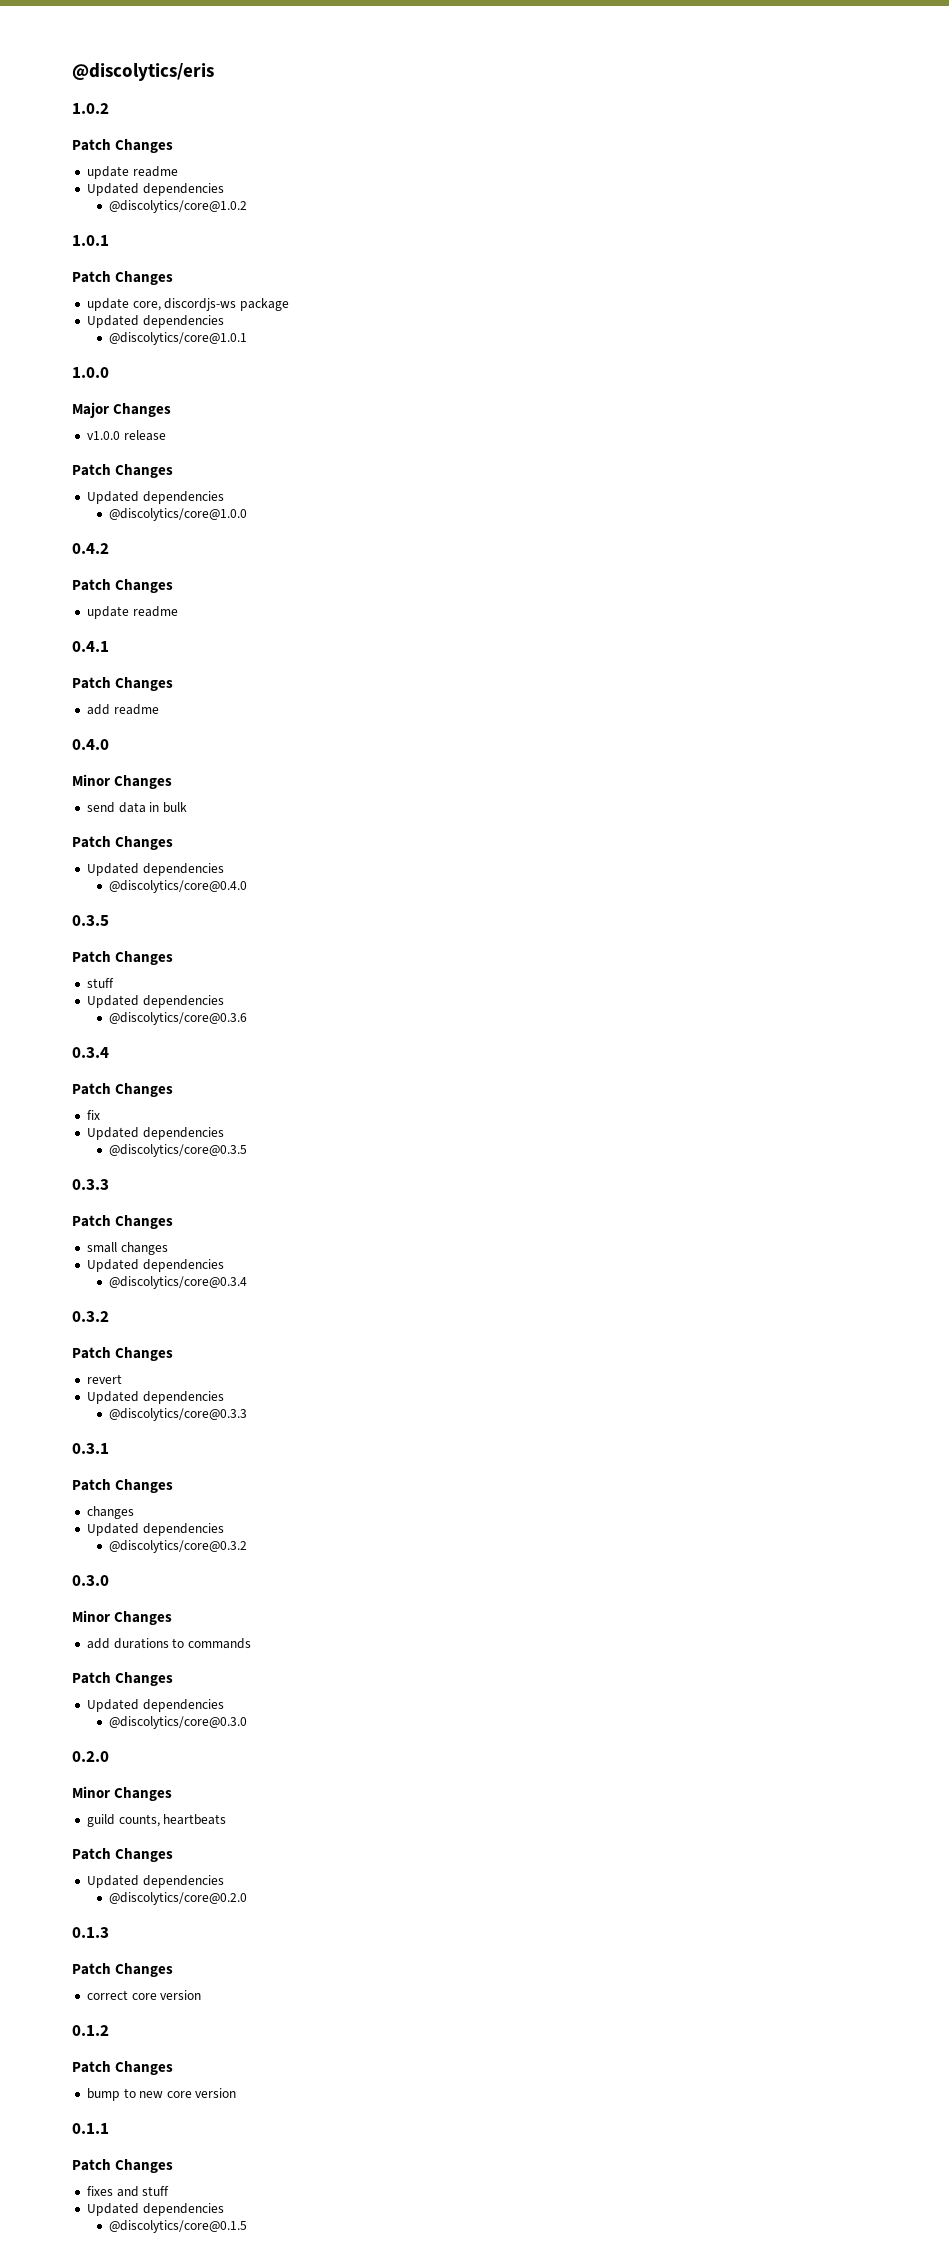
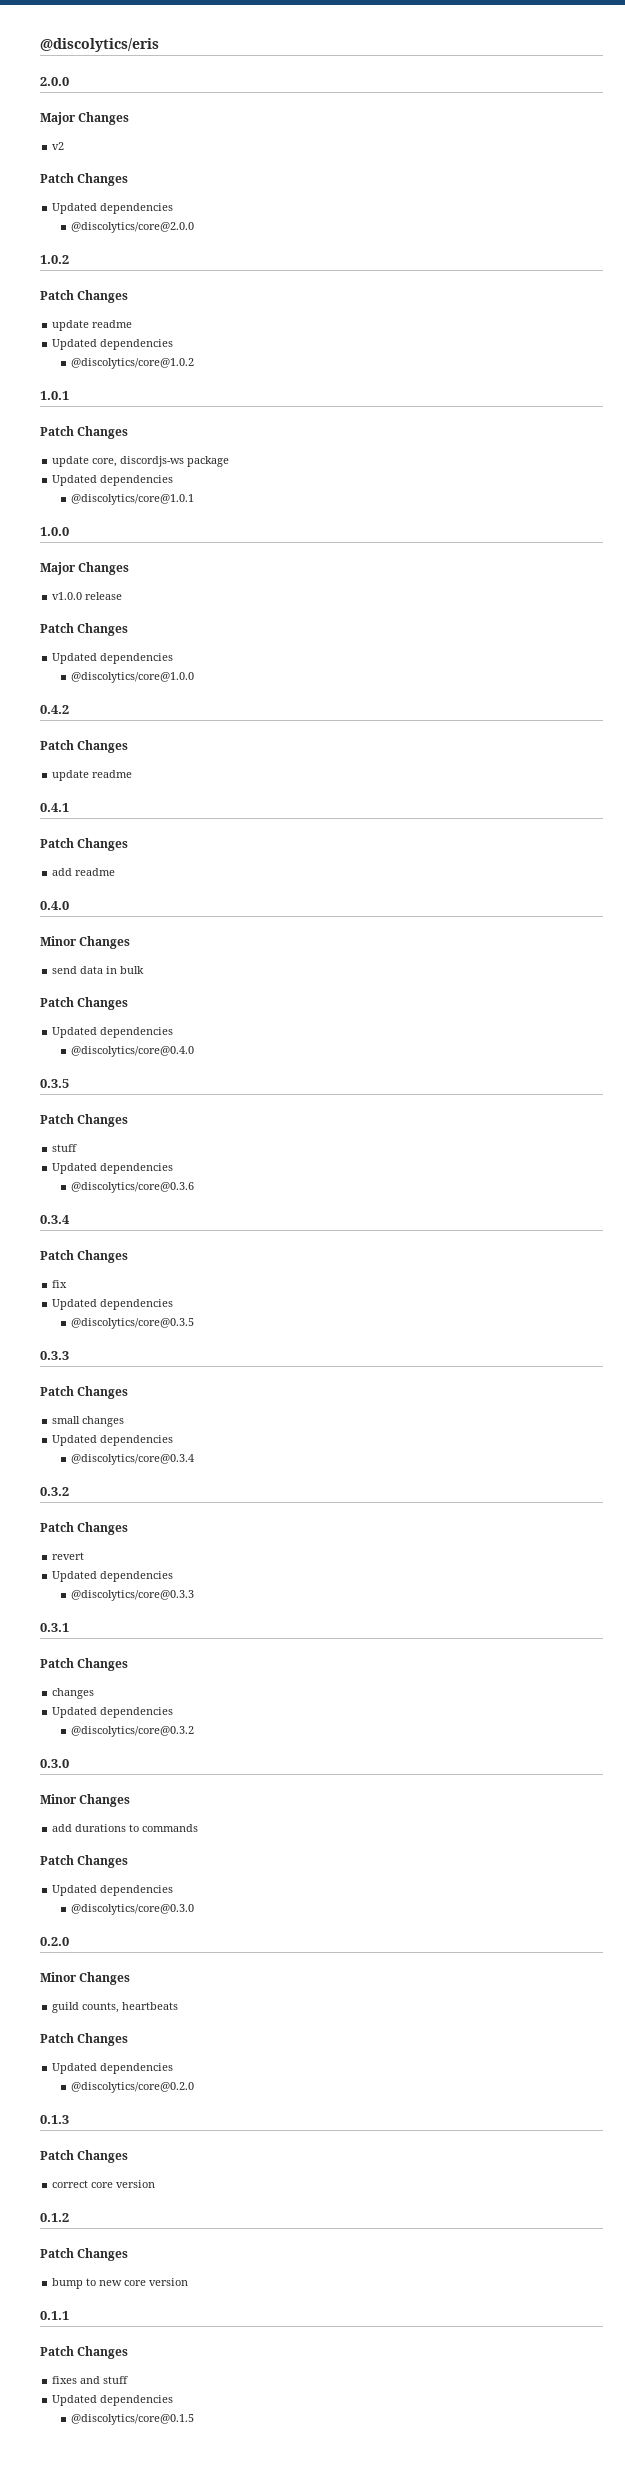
(214, 72) none -> [40,77,69,86] [40,112,130,125] [52,142,65,150] [40,173,129,186] [52,203,174,214] [71,222,195,233] // 2.0.0 // Major Changes // v2 // Patch Changes // Updated dependencies // @discolytics/core@2.0.0

